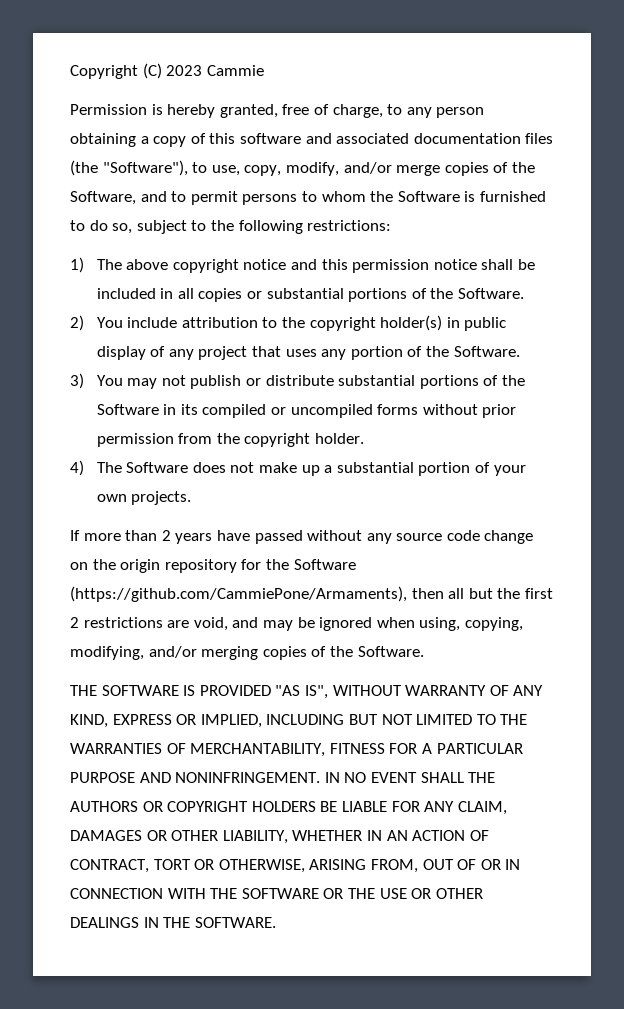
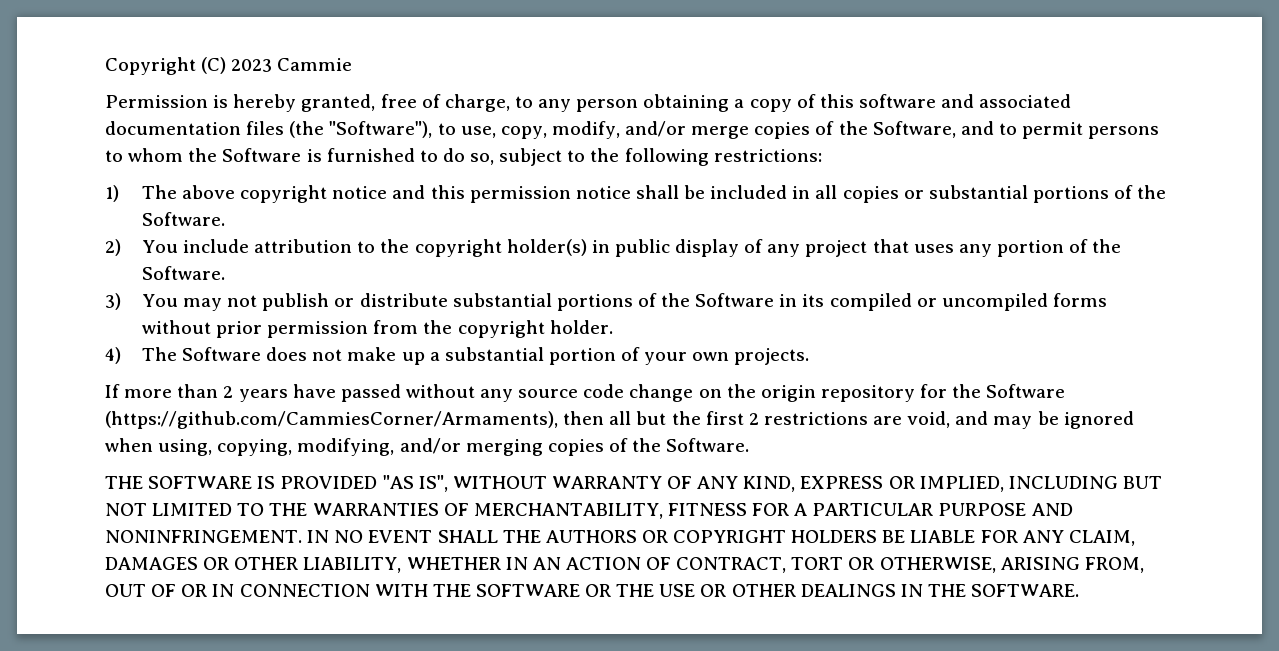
[70,586,407,602] (https://github.com/CammiePone/Armaments), -> [105,411,558,429] (https://github.com/CammiesCorner/Armaments),

